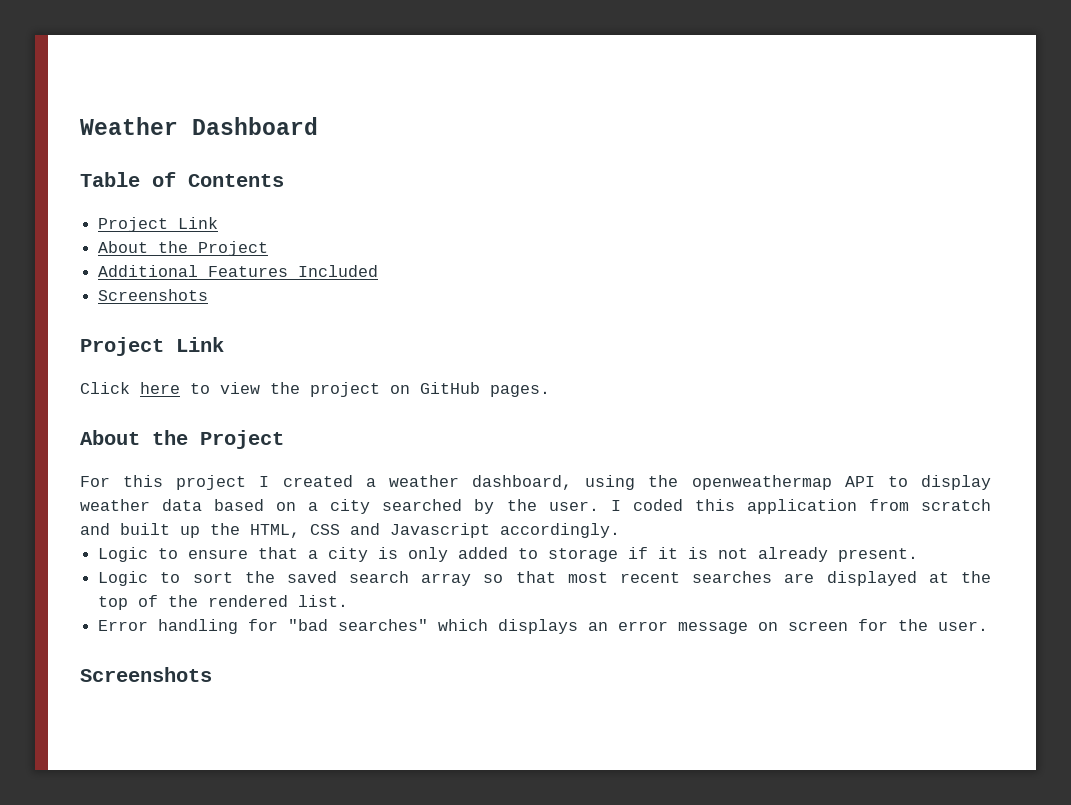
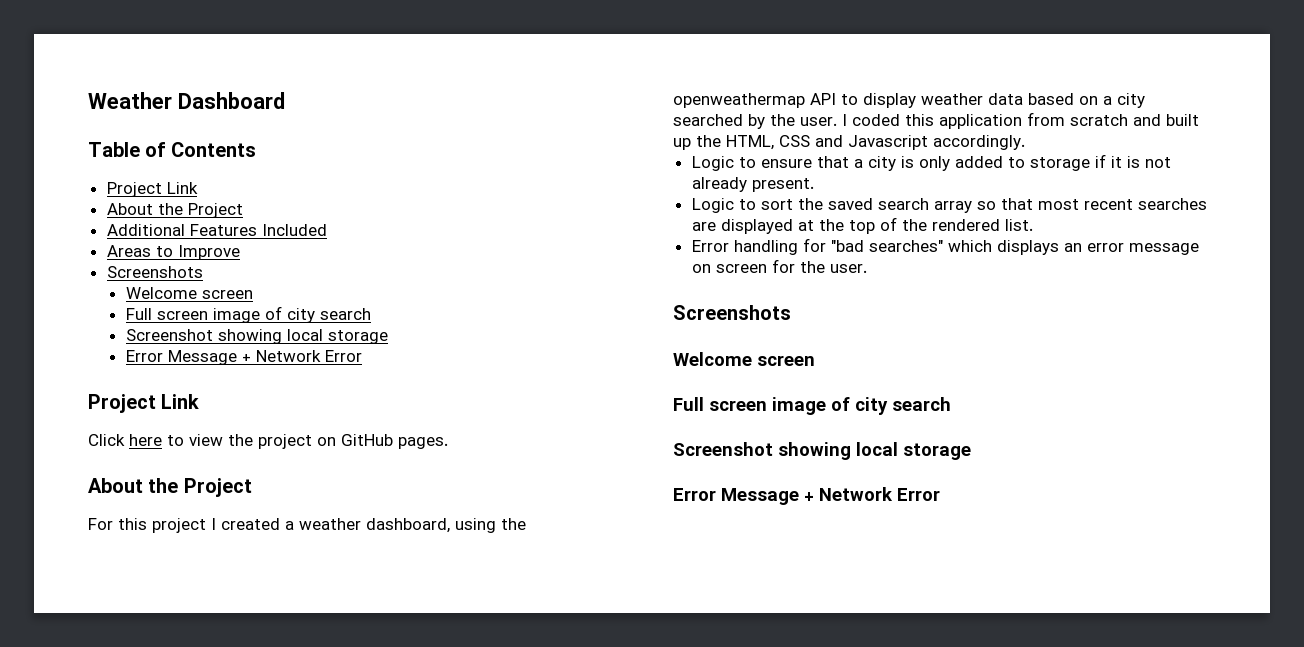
[98,289,209,301] Screenshots -> [106,245,240,260] [106,266,203,278] [125,287,253,299] [125,306,371,323] [125,329,388,344] [125,350,362,365] Areas to Improve // Screenshots // Welcome screen // Full screen image of city search // Screenshot showing local storage // Error Message + Network Error
(212, 674) none -> [673,352,815,366] [673,397,951,415] [673,442,971,460] [673,487,940,505] // Welcome screen // Full screen image of city search // Screenshot showing local storage // Error Message + Network Error

